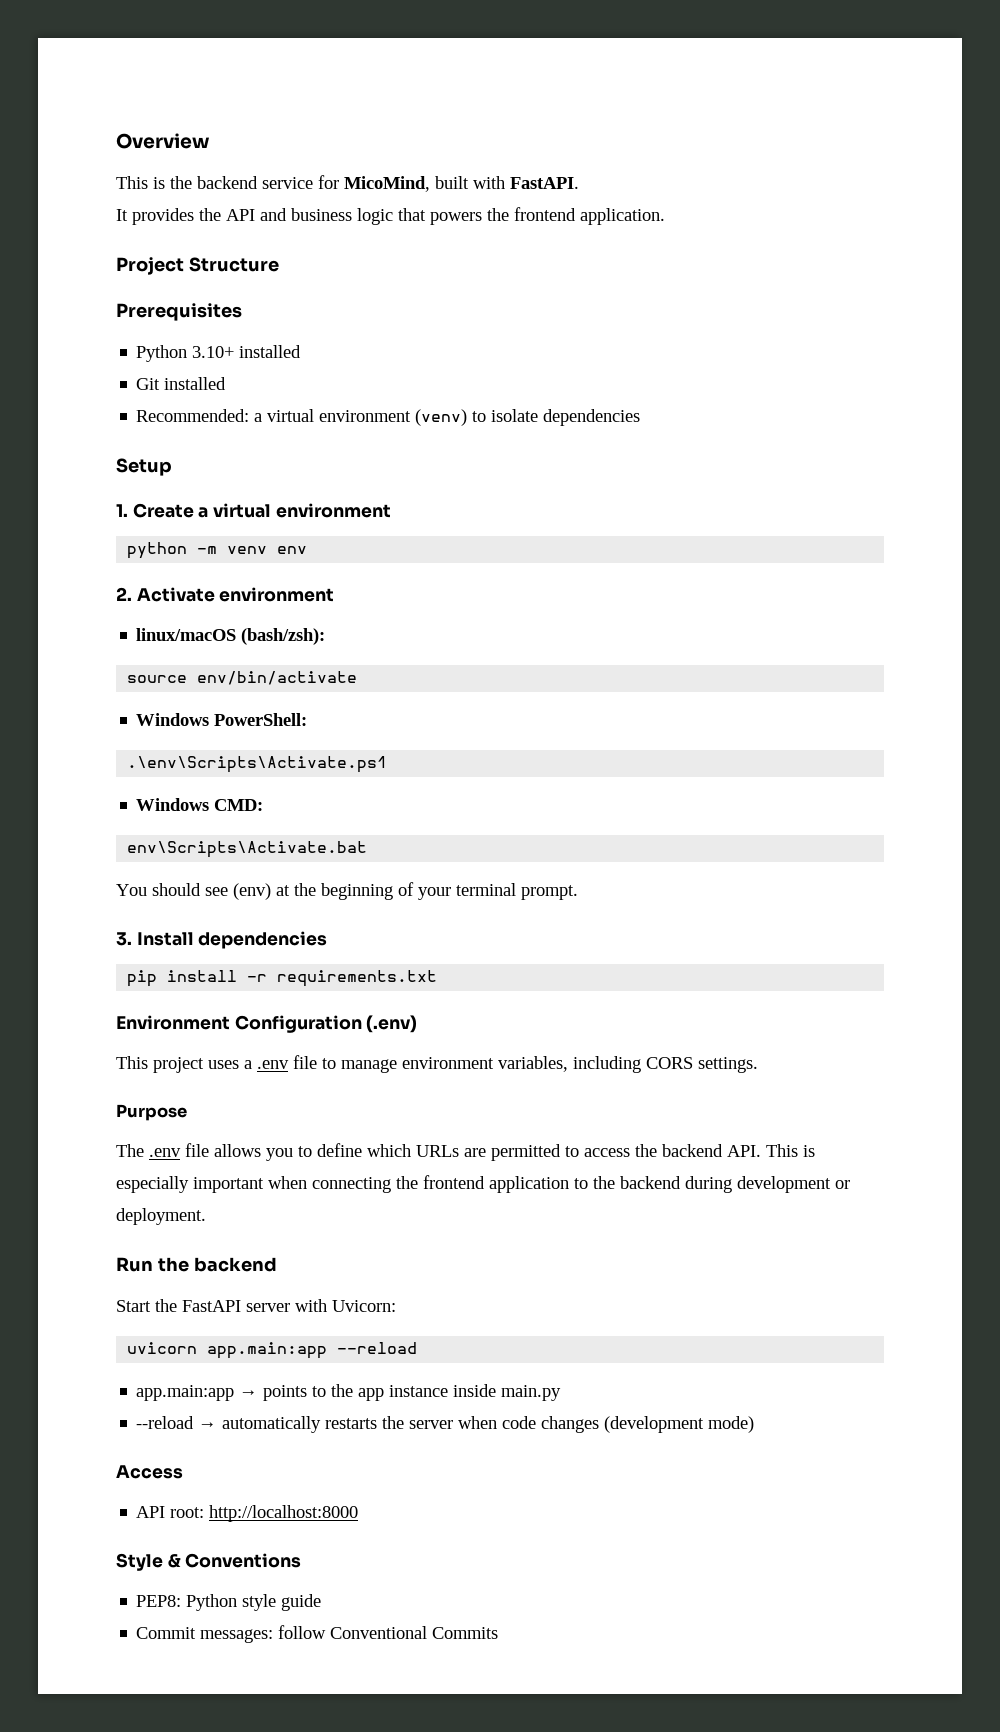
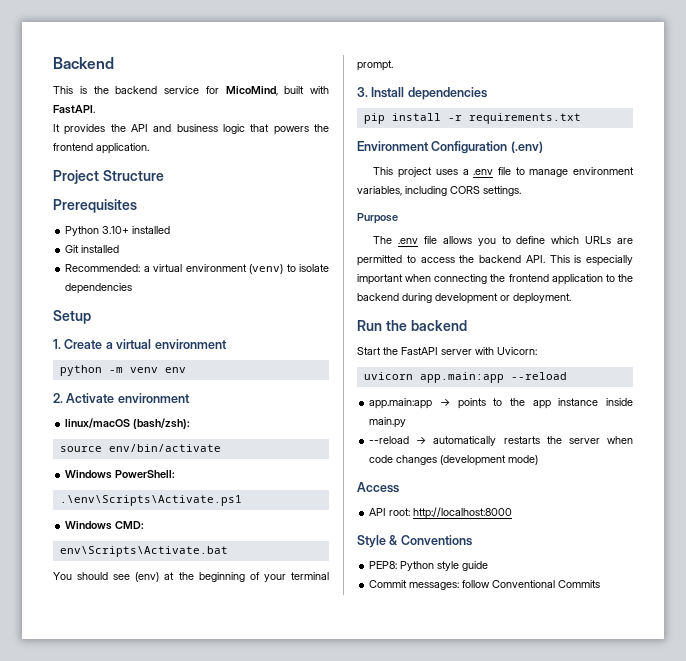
[116,133,210,149] Overview -> [53,57,114,69] Backend

